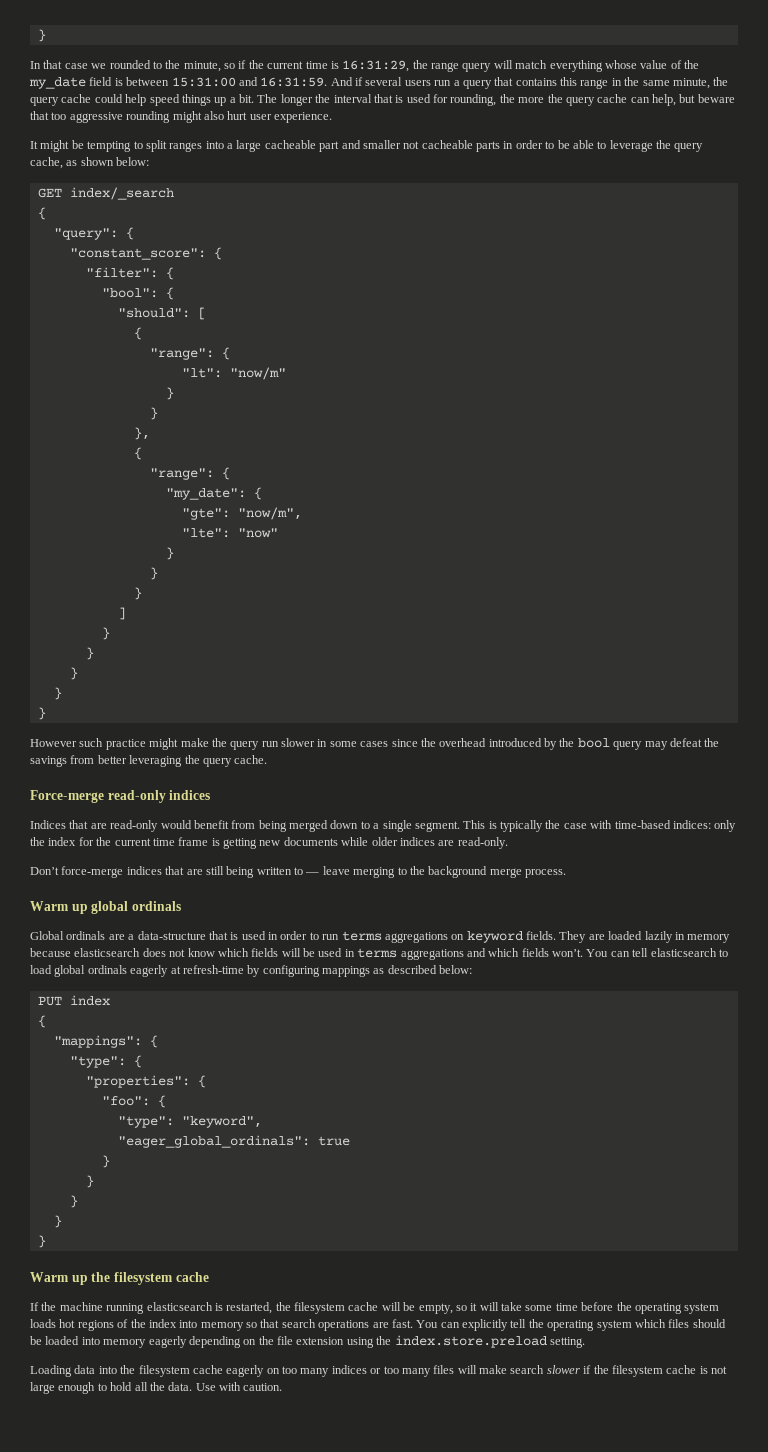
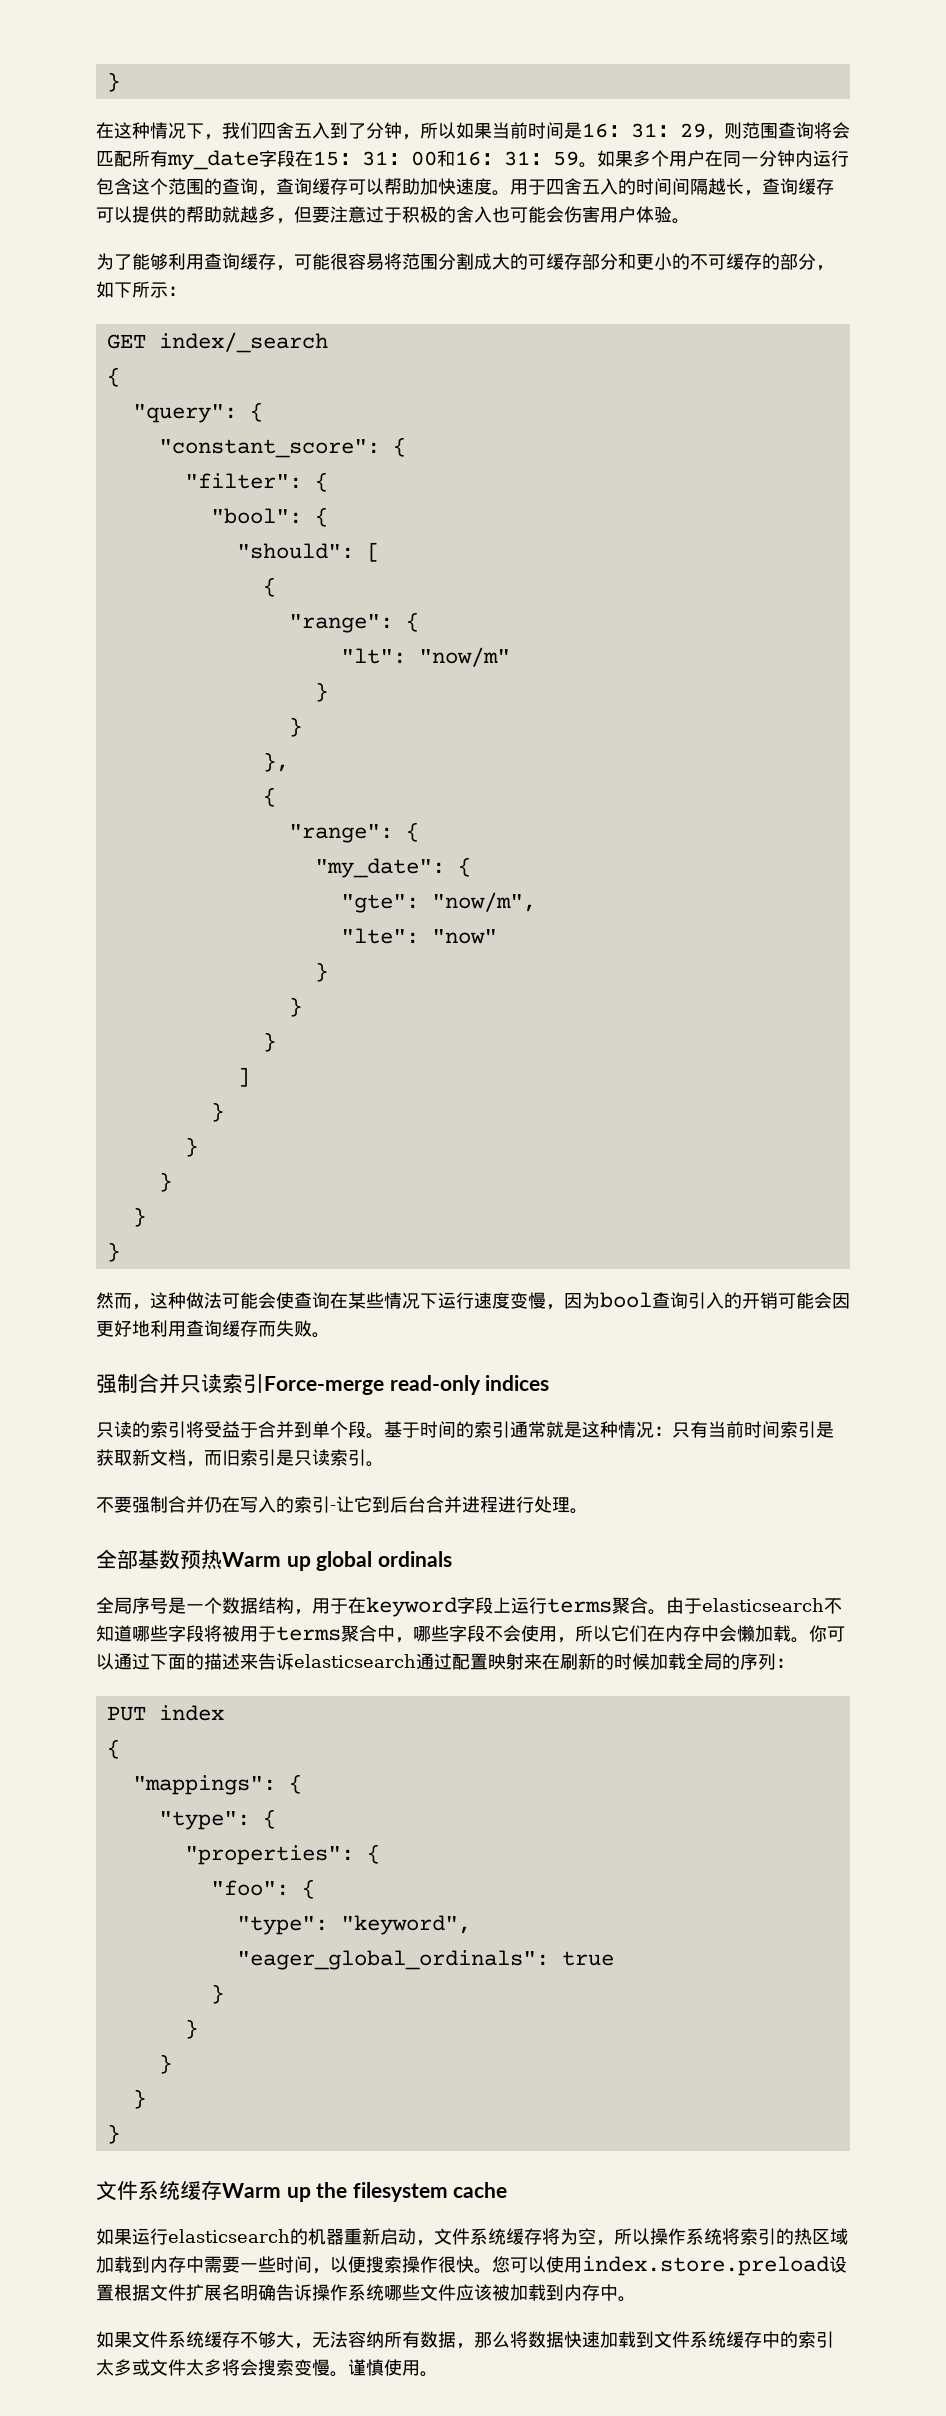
[37,29,46,42] [30,60,699,72] [29,77,729,89] [30,94,735,106] [30,111,332,123] [30,140,704,152] [30,157,150,169] } // In that case we rounded to the minute, so if the current time is 16:31:29, the range query will match everything whose value of the my_date field is between 15:31:00 and 16:31:59. And if several users run a query that contains this range in the same minute, the query cache could help speed things up a bit. The longer the interval that is used for rounding, the more the query cache can help, but beware that too aggressive rounding might also hurt user experience. // It might be tempting to split ranges into a large cacheable part and smaller not cacheable parts in order to be able to leverage the query cache, as shown below: -> [106,72,120,92] [96,122,850,140] [96,150,849,170] [96,178,834,196] [96,206,690,224] [96,253,834,271] [96,281,186,298] } // 在这种情况下，我们四舍五入到了分钟，所以如果当前时间是16：31：29，则范围查询将会匹配所有my_date字段在15：31：00和16：31：59。如果多个用户在同一分钟内运行包含这个范围的查询，查询缓存可以帮助加快速度。用于四舍五入的时间间隔越长，查询缓存可以提供的帮助就越多，但要注意过于积极的舍入也可能会伤害用户体验。 // 为了能够利用查询缓存，可能很容易将范围分割成大的可缓存部分和更小的不可缓存的部分，如下所示：
[30,738,720,750] [30,755,268,767] [30,790,211,803] [30,820,737,832] [30,837,508,849] [30,866,566,878] [30,901,181,914] [30,931,731,943] [30,948,728,960] [30,965,473,977] However such practice might make the query run slower in some cases since the overhead introduced by the bool query may defeat the savings from better leveraging the query cache. // Force-merge read-only indices // Indices that are read-only would benefit from being merged down to a single segment. This is typically the case with time-based indices: only the index for the current time frame is getting new documents while older indices are read-only. // Don’t force-merge indices that are still being written to — leave merging to the background merge process. // Warm up global ordinals // Global ordinals are a data-structure that is used in order to run terms aggregations on keyword fields. They are loaded lazily in memory because elasticsearch does not know which fields will be used in terms aggregations and which fields won’t. You can tell elasticsearch to load global ordinals eagerly at refresh-time by configuring mappings as described below: -> [96,1292,850,1310] [96,1320,330,1338] [96,1373,550,1395] [96,1421,834,1439] [96,1449,384,1467] [96,1496,588,1514] [96,1549,452,1571] [96,1597,842,1617] [96,1625,845,1643] [96,1653,794,1670] 然而，这种做法可能会使查询在某些情况下运行速度变慢，因为bool查询引入的开销可能会因更好地利用查询缓存而失败。 // 强制合并只读索引Force-merge read-only indices // 只读的索引将受益于合并到单个段。基于时间的索引通常就是这种情况：只有当前时间索引是获取新文档，而旧索引是只读索引。 // 不要强制合并仍在写入的索引-让它到后台合并进程进行处理。 // 全部基数预热Warm up global ordinals // 全局序号是一个数据结构，用于在keyword字段上运行terms聚合。由于elasticsearch不知道哪些字段将被用于terms聚合中，哪些字段不会使用，所以它们在内存中会懒加载。你可以通过下面的描述来告诉elasticsearch通过配置映射来在刷新的时候加载全局的序列：
(46, 1241) none -> [96,2180,222,2201] 文件系统缓存
[30,1302,720,1314] [30,1319,726,1331] [30,1335,585,1348] [30,1365,727,1377] [30,1382,283,1394] If the machine running elasticsearch is restarted, the filesystem cache will be empty, so it will take some time before the operating system loads hot regions of the index into memory so that search operations are fast. You can explicitly tell the operating system which files should be loaded into memory eagerly depending on the file extension using the index.store.preload setting. // Loading data into the filesystem cache eagerly on too many indices or too many files will make search slower if the filesystem cache is not large enough to hold all the data. Use with caution. -> [96,2228,848,2246] [96,2256,847,2276] [96,2284,636,2302] [96,2331,834,2349] [96,2359,438,2377] 如果运行elasticsearch的机器重新启动，文件系统缓存将为空，所以操作系统将索引的热区域加载到内存中需要一些时间，以便搜索操作很快。您可以使用index.store.preload设置根据文件扩展名明确告诉操作系统哪些文件应该被加载到内存中。 // 如果文件系统缓存不够大，无法容纳所有数据，那么将数据快速加载到文件系统缓存中的索引太多或文件太多将会搜索变慢。谨慎使用。

